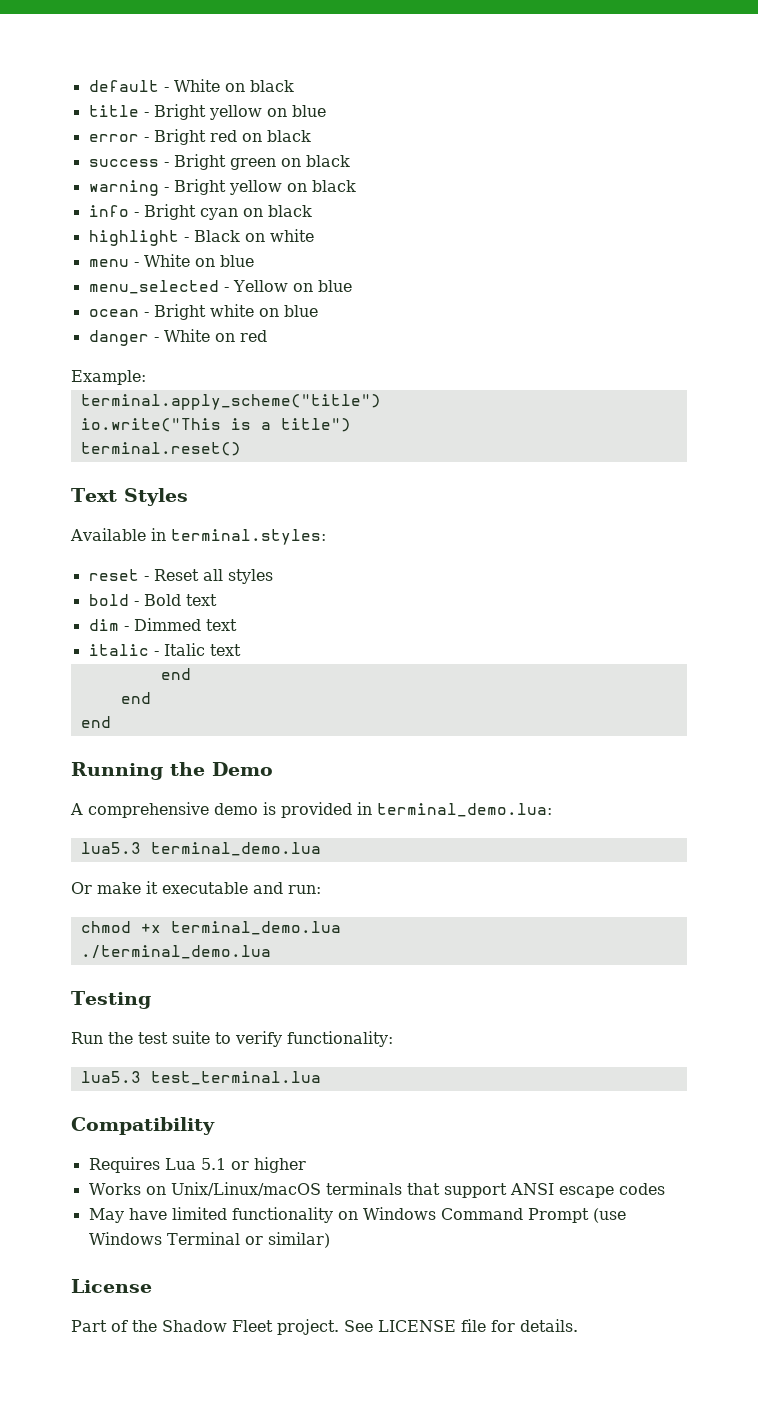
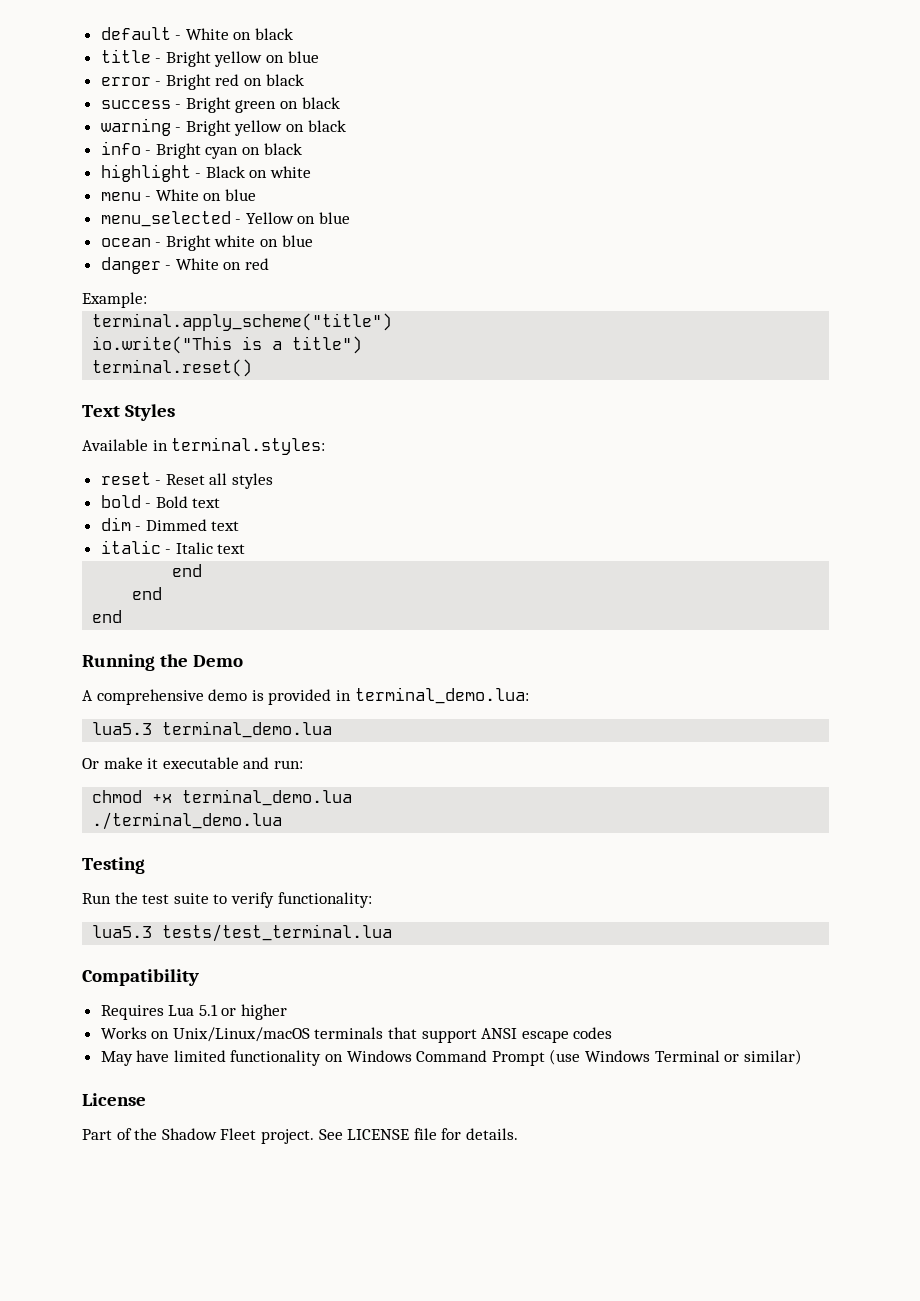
[150,1071,321,1085] test_terminal.lua -> [162,924,393,942] tests/test_terminal.lua

